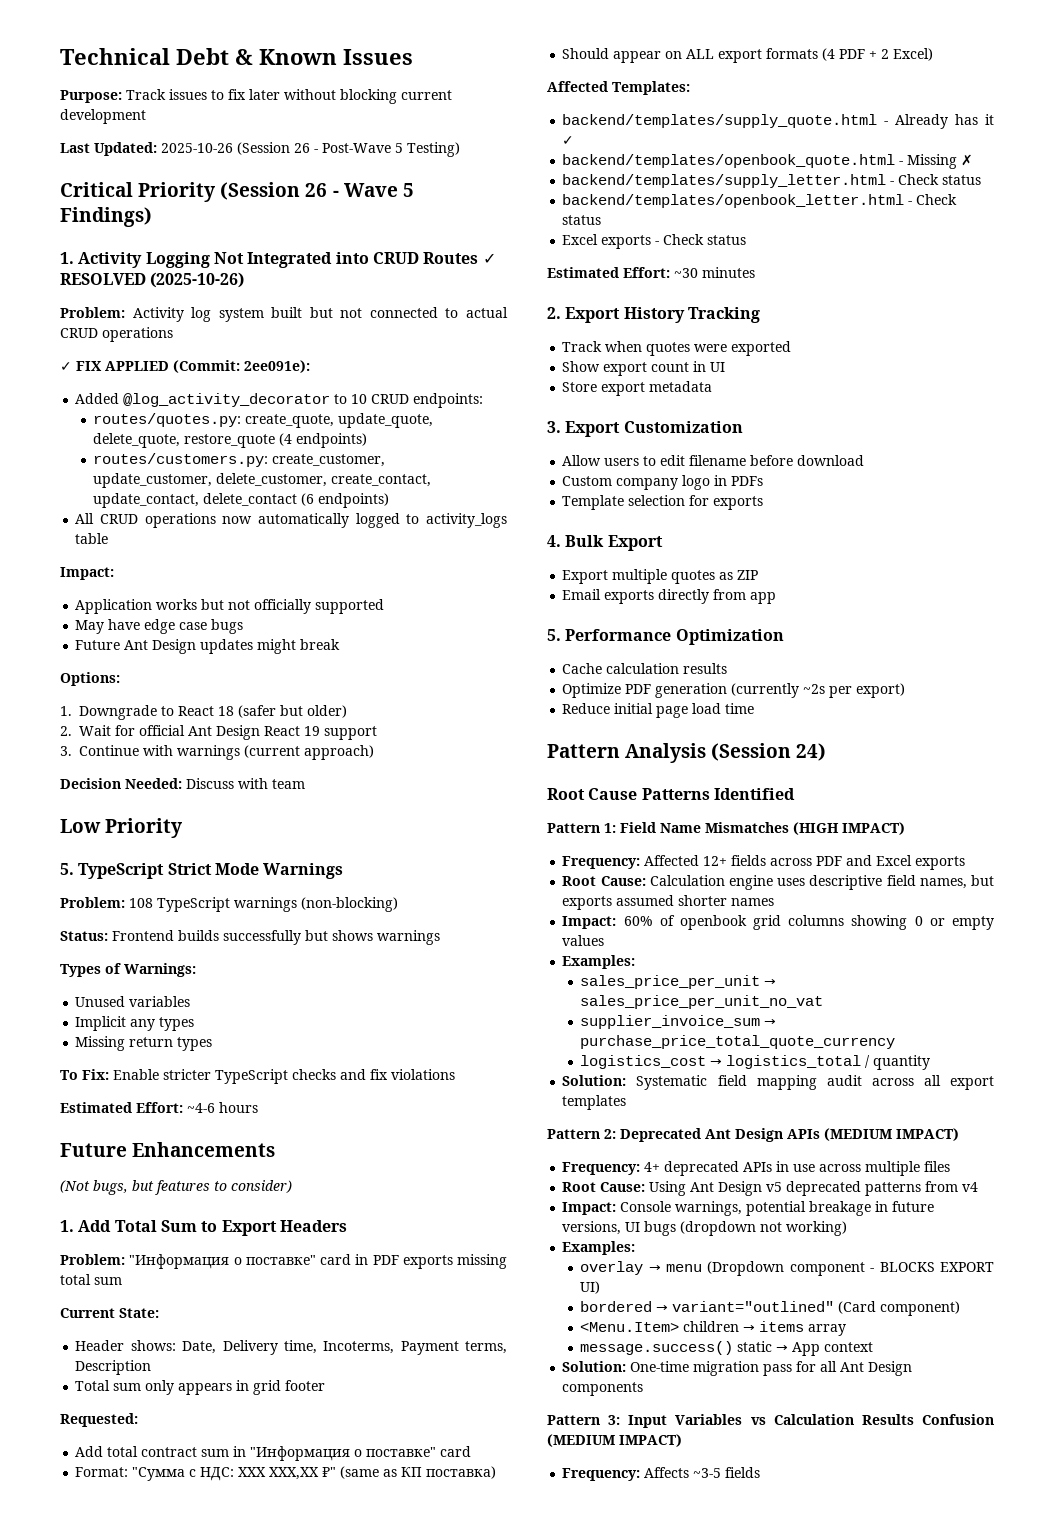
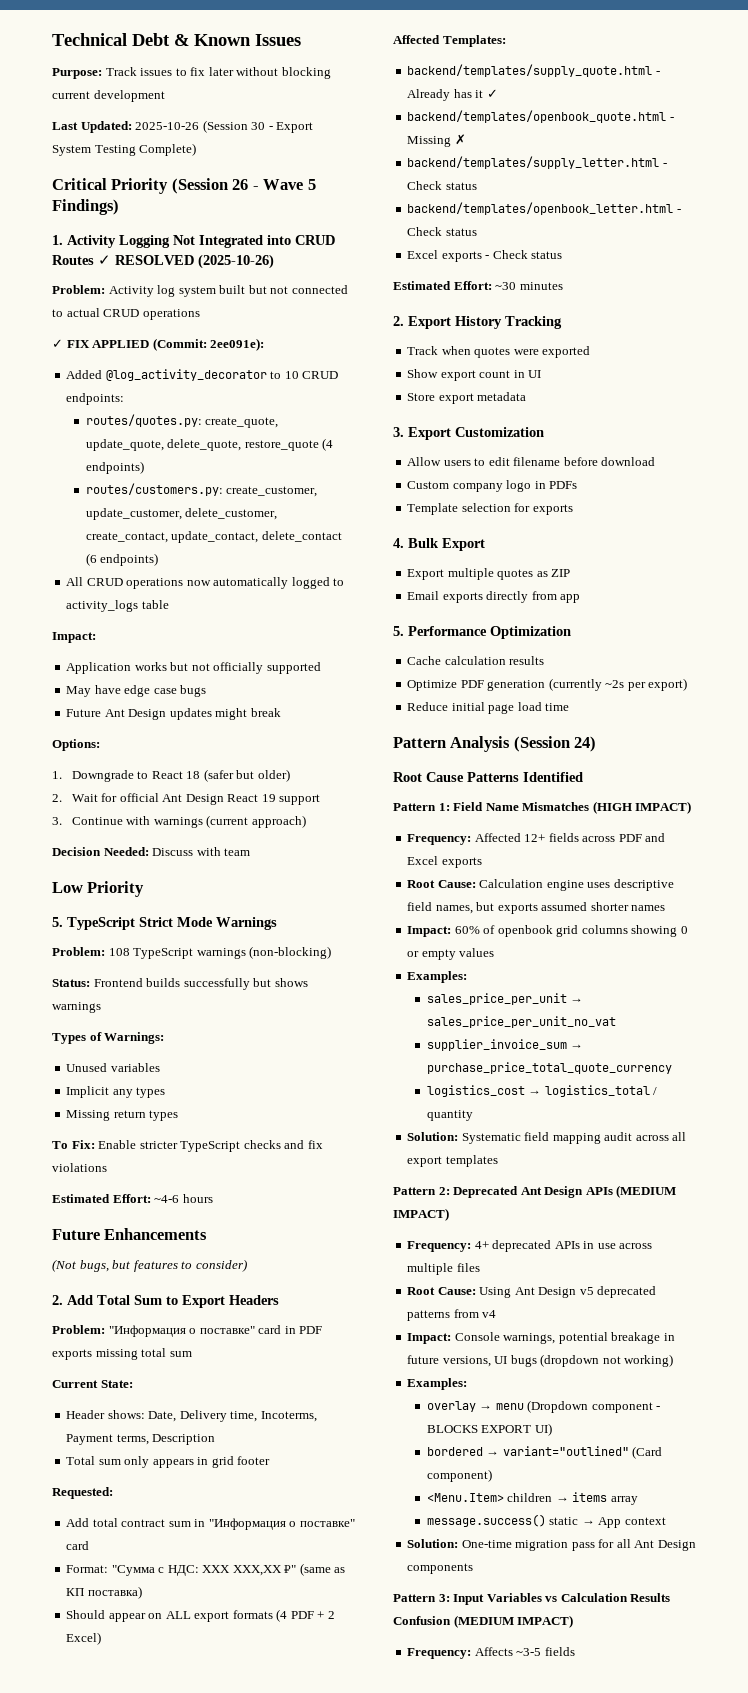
[294,142,460,157] 26 - Post-Wave 5 Testing) -> [251,122,314,133] [52,143,197,156] 30 - Export System Testing Complete)
[60,1220,74,1232] 1. -> [52,1295,63,1305] 2.

